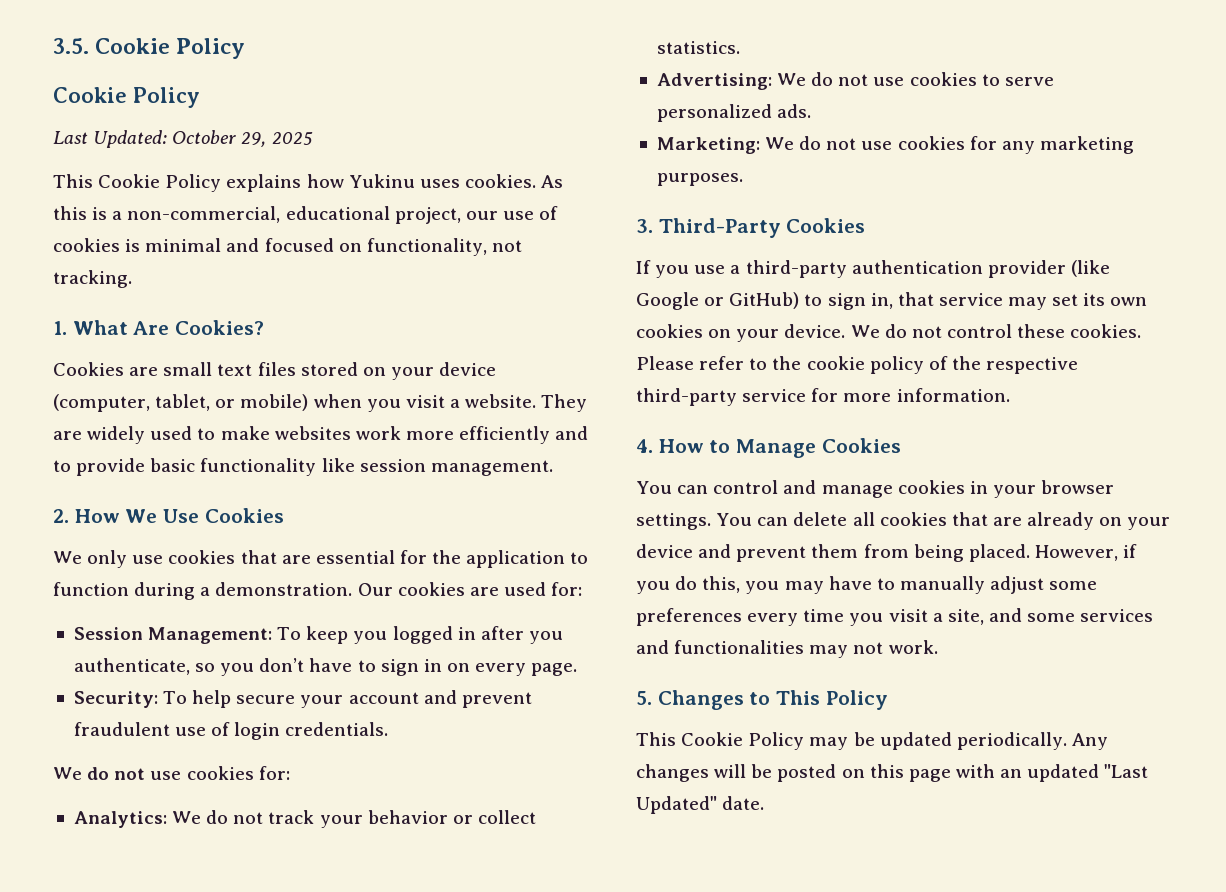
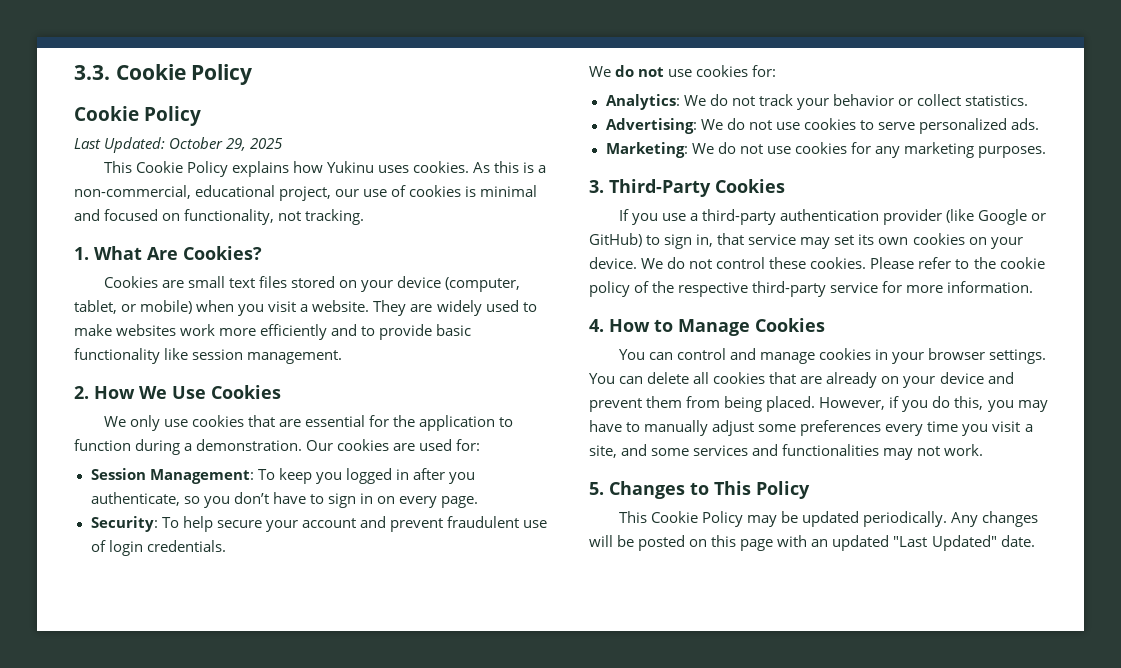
[53,38,89,54] 3.5. -> [74,65,110,80] 3.3.

